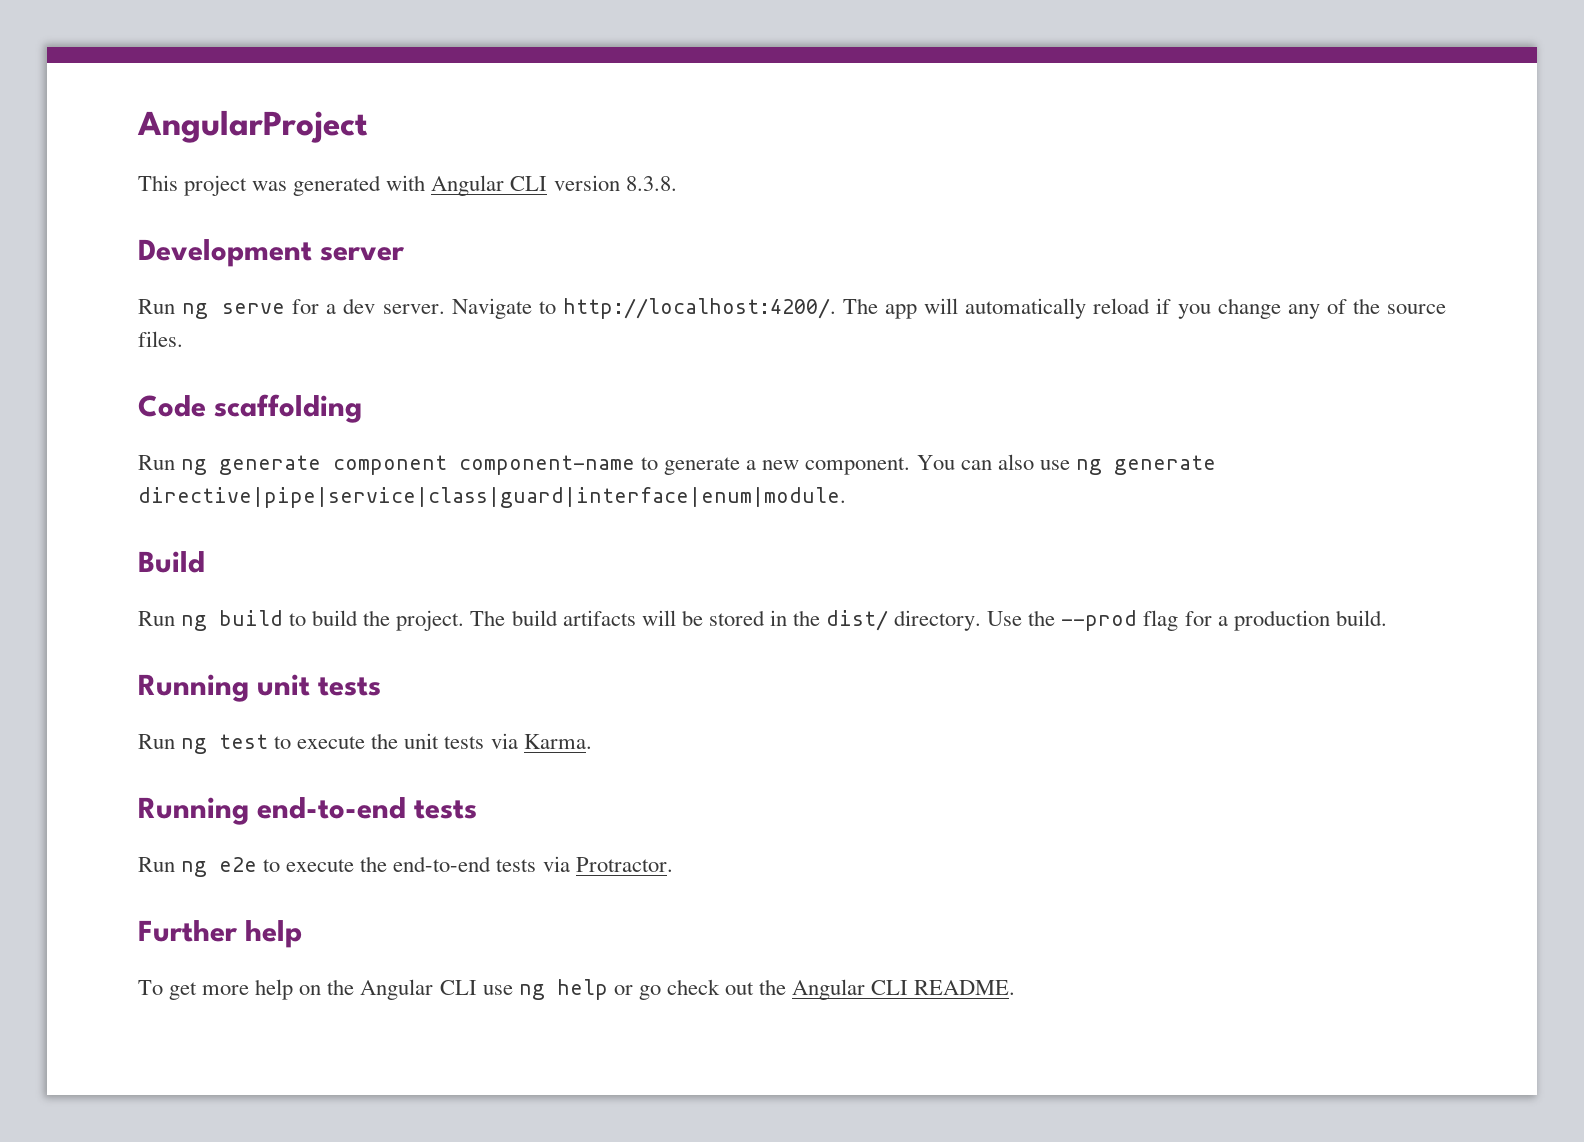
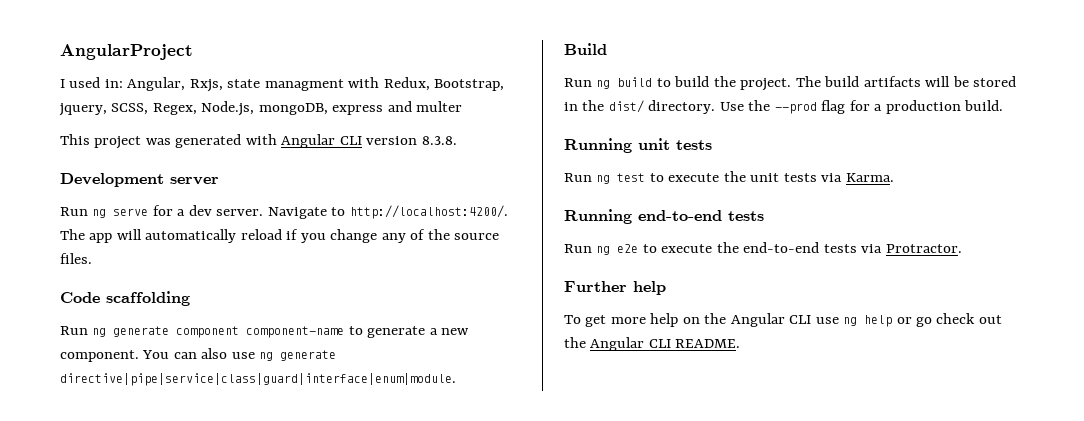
(368, 126) none -> [60,77,505,92] [59,101,463,116] // I used in: Angular, Rxjs, state managment with Redux, Bootstrap, jquery, SCSS, Regex, Node.js, mongoDB, express and multer

